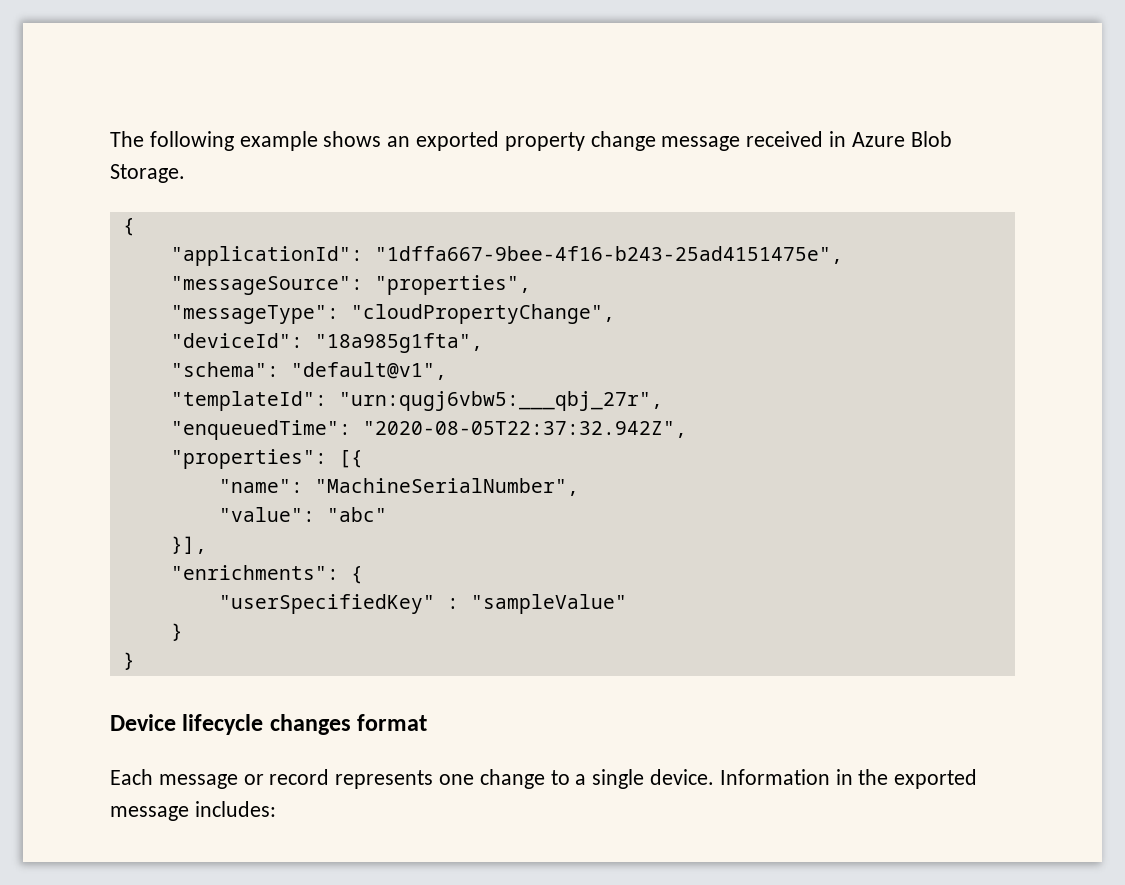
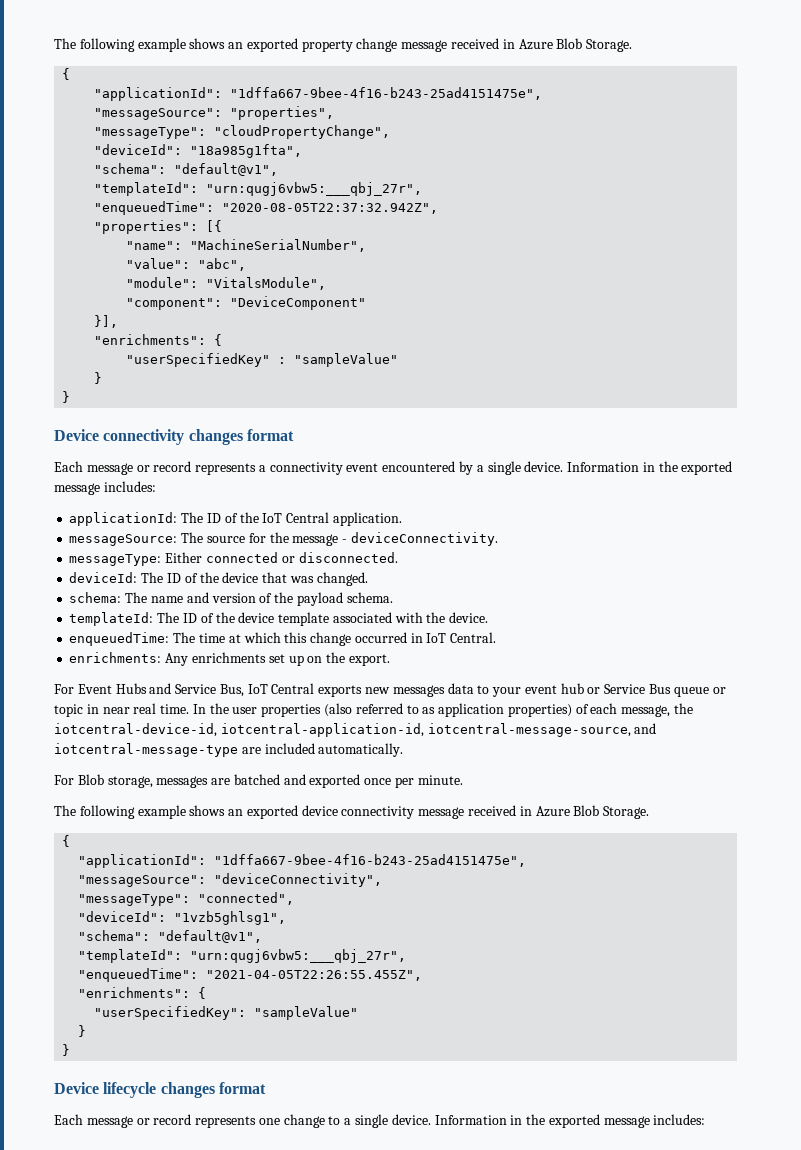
[326,507,387,522] "abc" -> [198,258,247,271] [126,277,327,290] [126,296,367,310] "abc", // "module": "VitalsModule", // "component": "DeviceComponent"
(135, 661) none -> [54,429,294,445] [54,461,733,475] [54,481,156,495] [69,512,402,526] [69,532,498,546] [69,552,398,566] [69,572,368,586] [69,592,393,606] [69,612,489,626] [69,632,497,646] [69,652,390,666] [54,683,726,697] [54,703,694,717] [54,723,657,737] [54,743,404,757] [54,774,463,788] [54,805,650,819] [62,835,71,847] [78,854,527,868] [78,873,383,887] [78,892,295,906] [78,911,287,925] [78,930,263,943] [78,949,407,963] [78,968,423,982] [78,987,207,999] [94,1006,359,1020] [78,1025,87,1037] [62,1044,71,1056] // Device connectivity changes format // Each message or record represents a connectivity event encountered by a single device. Information in the exported message includes: // applicationId: The ID of the IoT Central application. // messageSource: The source for the message - deviceConnectivity. // messageType: Either connected or disconnected. // deviceId: The ID of the device that was changed. // schema: The name and version of the payload schema. // templateId: The ID of the device template associated with the device. // enqueuedTime: The time at which this change occurred in IoT Central. // enrichments: Any enrichments set up on the export. // For Event Hubs and Service Bus, IoT Central exports new messages data to your event hub or Service Bus queue or topic in near real time. In the user properties (also referred to as application properties) of each message, the iotcentral-device-id, iotcentral-application-id, iotcentral-message-source, and iotcentral-message-type are included automatically. // For Blob storage, messages are batched and exported once per minute. // The following example shows an exported device connectivity message received in Azure Blob Storage. // { // "applicationId": "1dffa667-9bee-4f16-b243-25ad4151475e", // "messageSource": "deviceConnectivity", // "messageType": "connected", // "deviceId": "1vzb5ghlsg1", // "schema": "default@v1", // "templateId": "urn:qugj6vbw5:___qbj_27r", // "enqueuedTime": "2021-04-05T22:26:55.455Z", // "enrichments": { // "userSpecifiedKey": "sampleValue" // } // }

